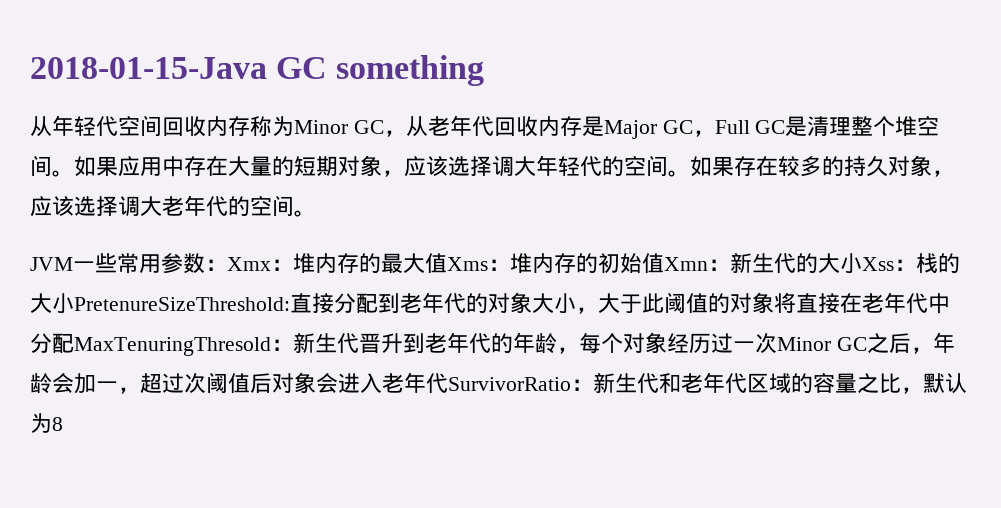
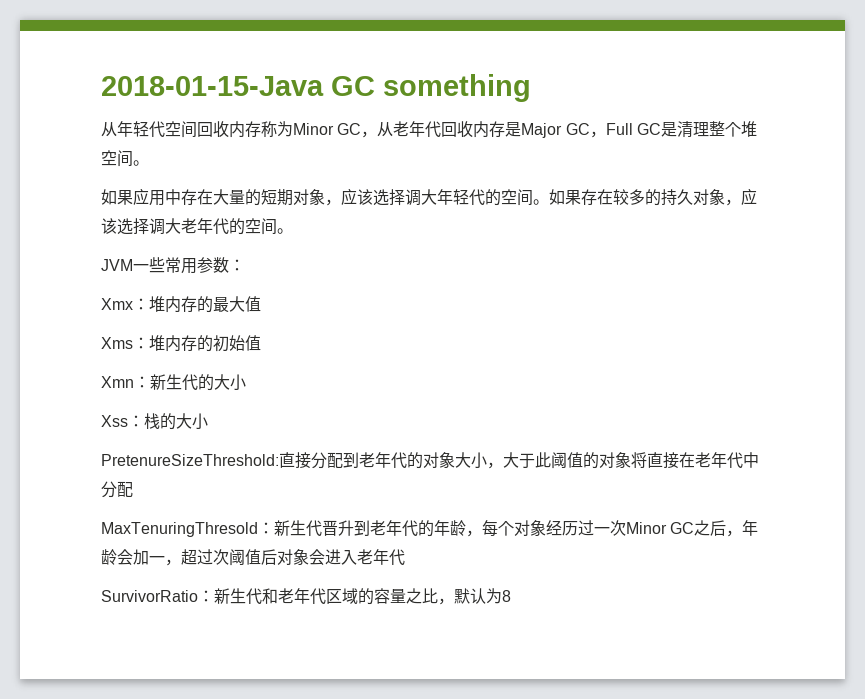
(74, 173) none -> (149, 163) //
(227, 265) none -> (245, 265) //
(447, 263) none -> (261, 304) //
(664, 263) none -> (261, 343) //
(862, 263) none -> (246, 382) //
(74, 303) none -> (208, 421) //
(74, 343) none -> (133, 489) //
(448, 383) none -> (405, 557) //

